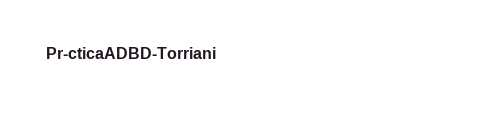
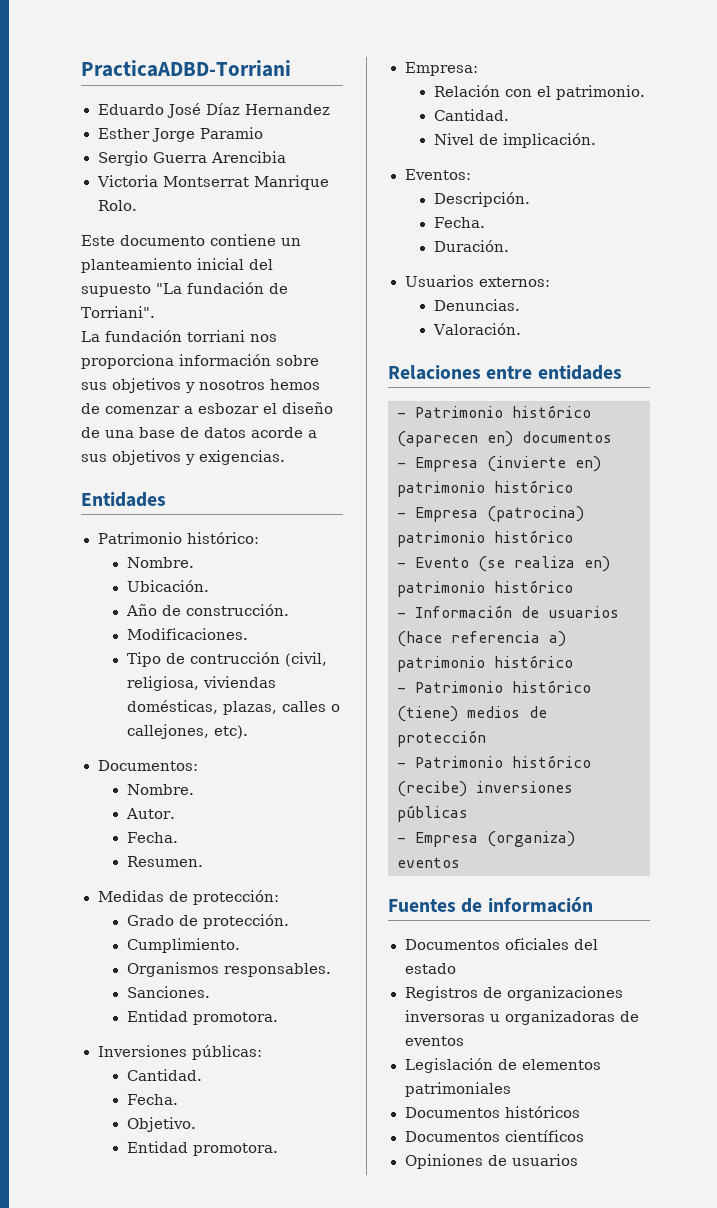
[46,47,216,59] Pr-cticaADBD-Torriani -> [81,60,291,77] [97,103,330,118] [97,127,263,142] [97,151,286,166] [96,175,329,190] [97,200,137,211] [81,234,301,246] [81,258,273,273] [81,282,288,297] [81,306,155,318] [81,330,277,342] [81,354,319,369] [81,378,320,393] [81,402,333,414] [81,427,317,438] [81,450,285,465] [81,492,166,507] [97,532,259,544] [126,557,194,568] [126,580,209,592] [125,604,289,616] [126,628,248,640] [126,652,327,667] [126,676,276,691] [126,700,340,715] [126,724,248,739] [97,760,198,771] [126,784,194,795] [125,808,175,819] [126,832,178,843] [126,856,203,867] [97,890,279,905] [126,914,289,929] [126,938,240,953] [126,962,331,977] [126,986,210,998] [126,1010,278,1025] [97,1045,262,1060] [126,1069,202,1081] [126,1094,178,1105] [126,1117,196,1132] [126,1141,278,1156] [404,62,478,76] [433,85,645,100] [433,109,509,121] [433,133,596,148] [404,169,471,180] [433,192,530,207] [433,217,485,228] [433,240,509,252] [404,275,550,287] [433,299,520,311] [432,323,521,335] [388,365,622,380] [397,405,591,418] [397,431,612,447] [397,456,601,472] [397,480,573,497] [397,506,584,522] [397,530,573,547] [397,556,610,572] [397,580,573,597] [397,605,619,618] [397,631,566,647] [397,655,573,672] [397,680,591,693] [397,706,547,722] [397,730,486,747] [397,755,591,768] [397,781,573,797] [397,805,468,822] [397,831,575,847] [397,857,460,868] [388,897,593,913] [404,938,598,950] [404,963,456,974] [404,986,623,1001] [404,1010,639,1025] [404,1036,464,1046] [404,1058,601,1073] [404,1082,511,1097] [404,1106,580,1118] [404,1130,584,1142] [404,1154,578,1169] PracticaADBD-Torriani // Eduardo José Díaz Hernandez // Esther Jorge Paramio // Sergio Guerra Arencibia // Victoria Montserrat Manrique Rolo. // Este documento contiene un planteamiento inicial del supuesto "La fundación de Torriani". // La fundación torriani nos proporciona información sobre sus objetivos y nosotros hemos de comenzar a esbozar el diseño de una base de datos acorde a sus objetivos y exigencias. // Entidades // Patrimonio histórico: // Nombre. // Ubicación. // Año de construcción. // Modificaciones. // Tipo de contrucción (civil, religiosa, viviendas domésticas, plazas, calles o callejones, etc). // Documentos: // Nombre. // Autor. // Fecha. // Resumen. // Medidas de protección: // Grado de protección. // Cumplimiento. // Organismos responsables. // Sanciones. // Entidad promotora. // Inversiones públicas: // Cantidad. // Fecha. // Objetivo. // Entidad promotora. // Empresa: // Relación con el patrimonio. // Cantidad. // Nivel de implicación. // Eventos: // Descripción. // Fecha. // Duración. // Usuarios externos: // Denuncias. // Valoración. // Relaciones entre entidades // - Patrimonio histórico (aparecen en) documentos // - Empresa (invierte en) patrimonio histórico // - Empresa (patrocina) patrimonio histórico // - Evento (se realiza en) patrimonio histórico // - Información de usuarios (hace referencia a) patrimonio histórico // - Patrimonio histórico (tiene) medios de protección // - Patrimonio histórico (recibe) inversiones públicas // - Empresa (organiza) eventos // Fuentes de información // Documentos oficiales del estado // Registros de organizaciones inversoras u organizadoras de eventos // Legislación de elementos patrimoniales // Documentos históricos // Documentos científicos // Opiniones de usuarios

